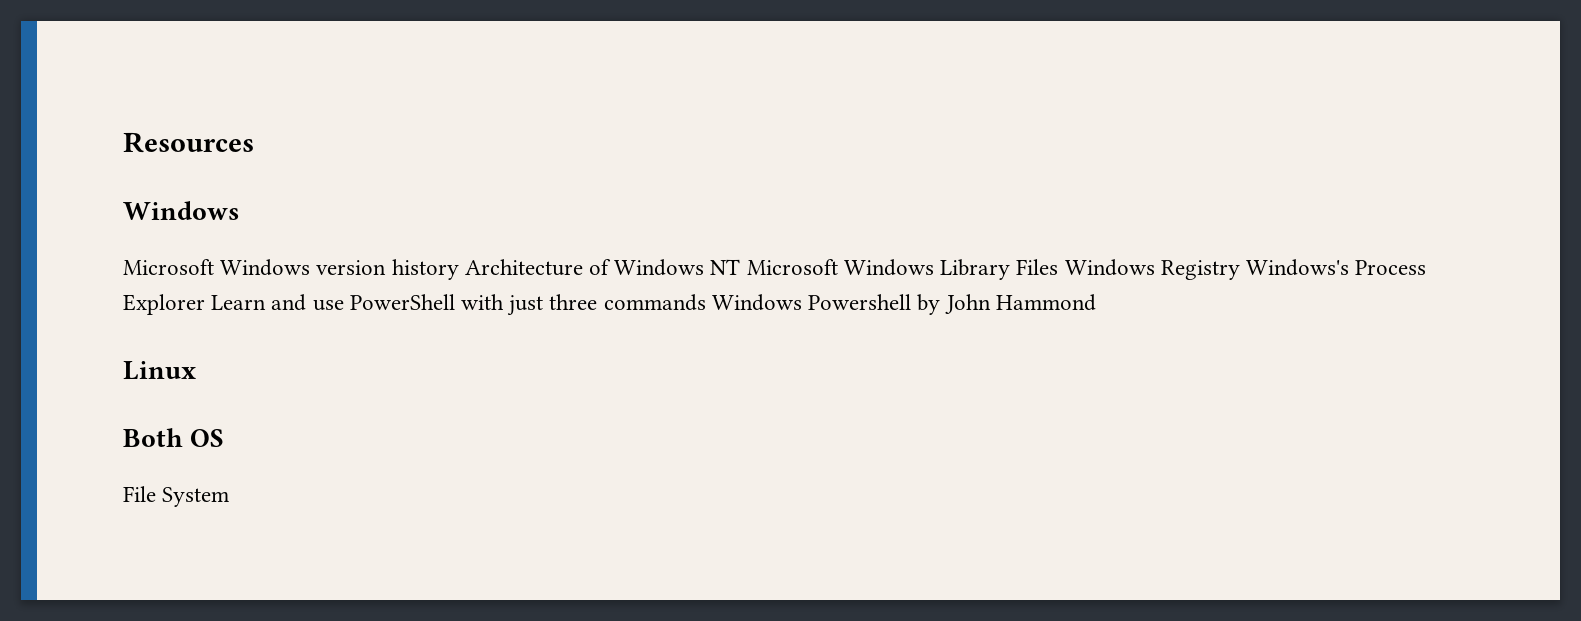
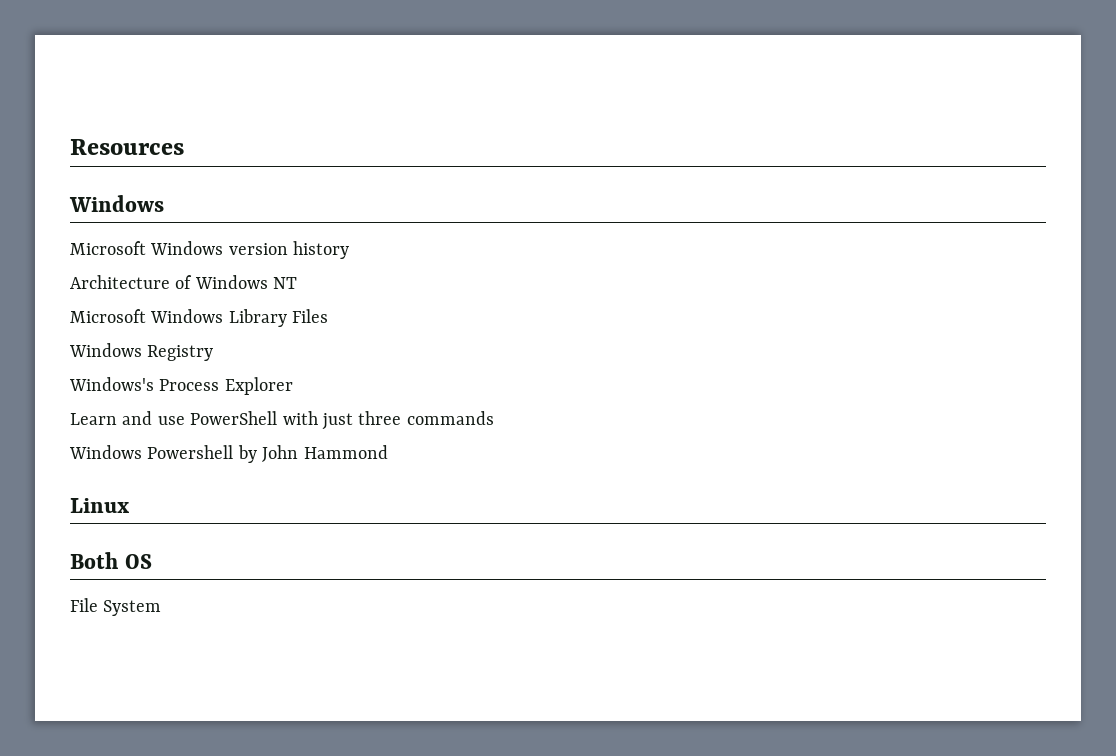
(459, 269) none -> (350, 250) //
(741, 267) none -> (298, 283) //
(1059, 267) none -> (329, 316) //
(1240, 270) none -> (214, 353) //
(205, 304) none -> (293, 386) //
(706, 302) none -> (494, 418) //

